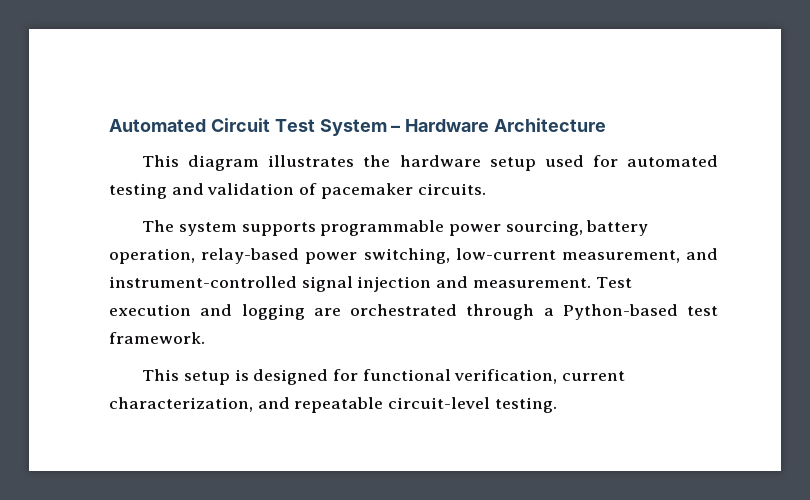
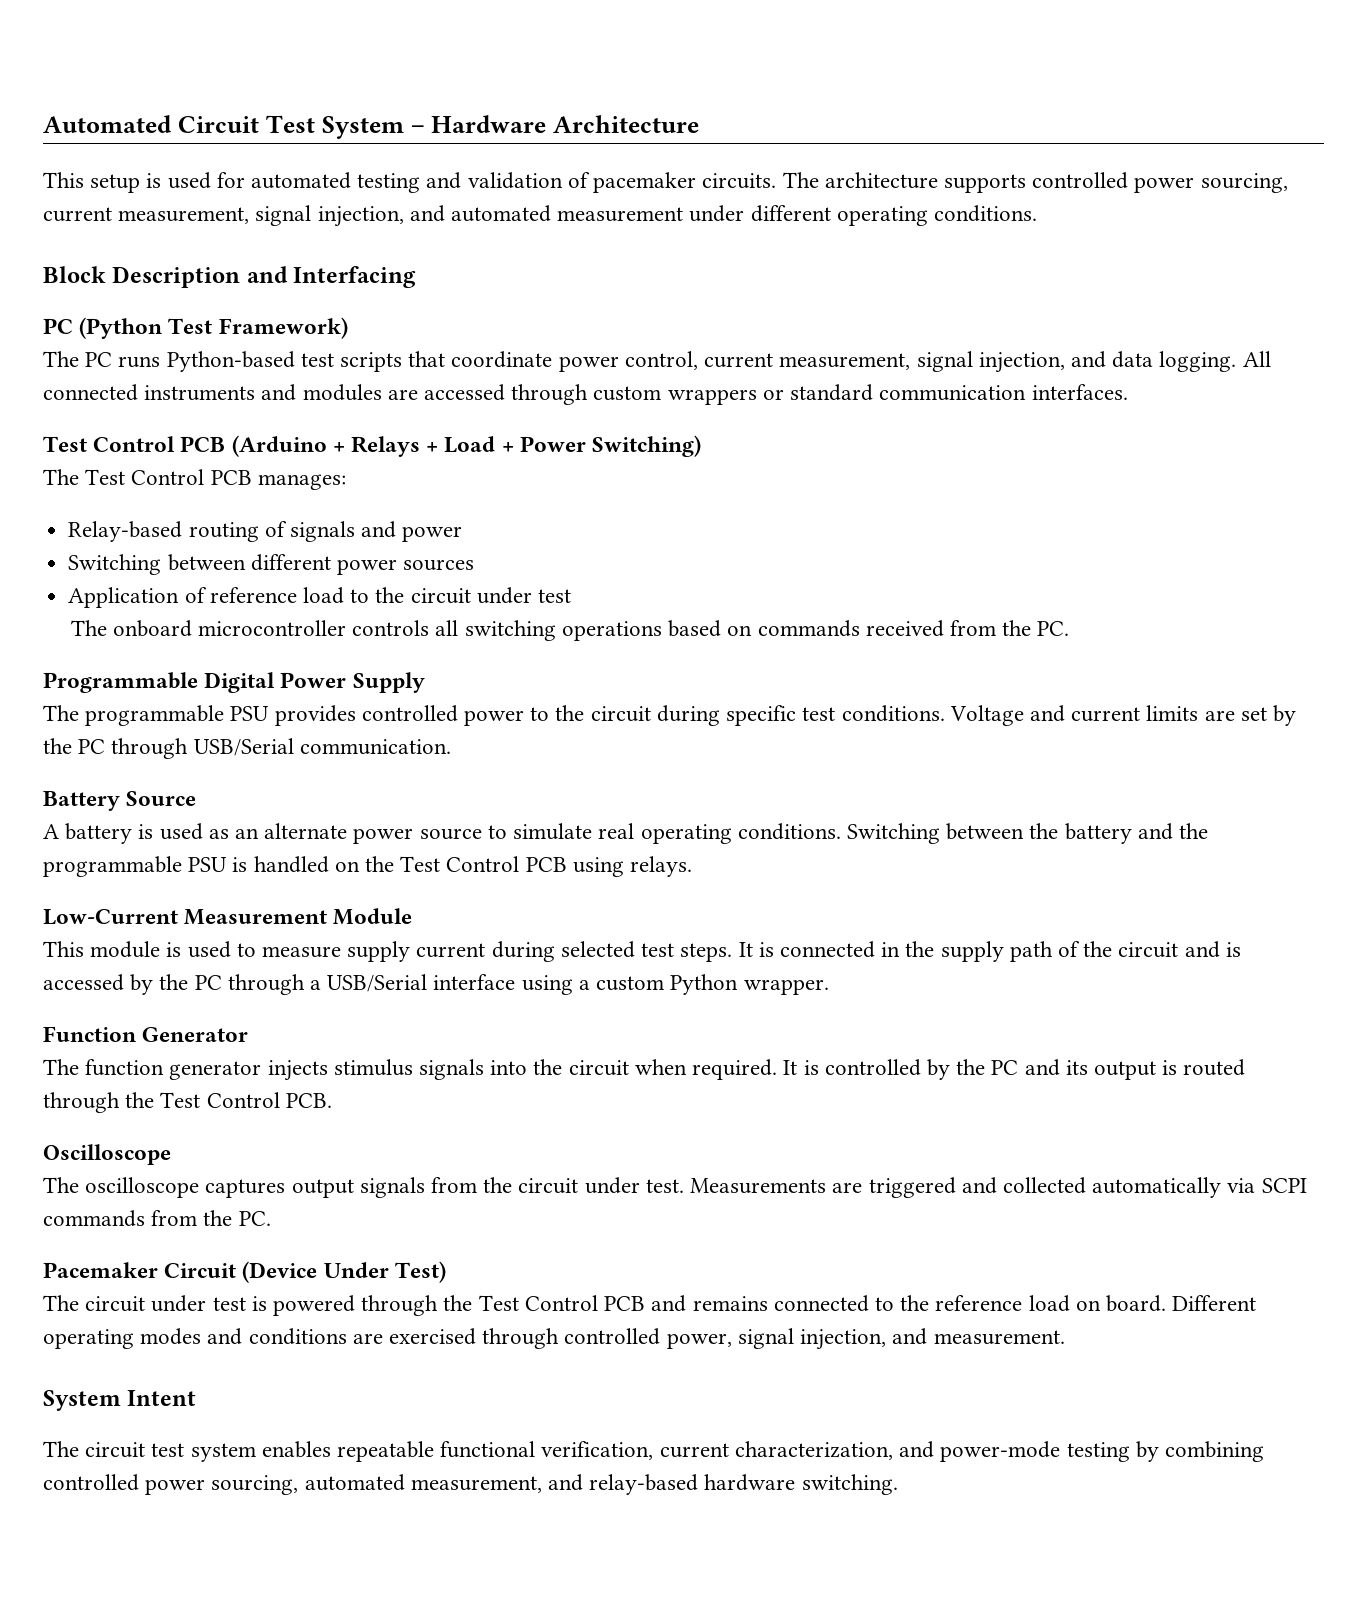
[188,155,536,171] diagram illustrates the hardware setup -> [90,173,162,193] setup is
[142,220,649,236] [109,248,718,264] [109,276,632,292] [109,304,718,320] [109,332,205,344] [142,369,359,385] // The system supports programmable power sourcing, battery operation, relay-based power switching, low-current measurement, and instrument-controlled signal injection and measurement. Test execution and logging are orchestrated through a Python-based test framework. // This setup is designed for -> [782,172,1288,193] [43,205,1038,227] [43,266,417,288] [43,317,348,339] [43,351,1271,373] [43,384,1128,405] [43,435,702,457] [43,469,346,490] [68,521,463,542] [68,554,475,575] [68,587,571,608] [70,620,1070,641] [43,672,425,693] [43,705,1296,726] [43,738,451,759] [43,791,197,811] [43,823,1208,844] [43,856,693,877] [43,908,413,925] [43,941,1241,962] [43,974,829,995] [43,1026,249,1042] [43,1059,1246,1081] [43,1092,332,1113] [43,1144,171,1165] [43,1177,1307,1198] [43,1210,271,1227] [43,1261,446,1283] [43,1295,1257,1316] [43,1328,1065,1350] [43,1390,197,1411] [43,1441,435,1462] The architecture supports controlled power sourcing, current measurement, signal injection, and automated measurement under different operating conditions. // Block Description and Interfacing // PC (Python Test Framework) // The PC runs Python-based test scripts that coordinate power control, current measurement, signal injection, and data logging. All connected instruments and modules are accessed through custom wrappers or standard communication interfaces. // Test Control PCB (Arduino + Relays + Load + Power Switching) // The Test Control PCB manages: // Relay-based routing of signals and power // Switching between different power sources // Application of reference load to the circuit under test // The onboard microcontroller controls all switching operations based on commands received from the PC. // Programmable Digital Power Supply // The programmable PSU provides controlled power to the circuit during specific test conditions. Voltage and current limits are set by the PC through USB/Serial communication. // Battery Source // A battery is used as an alternate power source to simulate real operating conditions. Switching between the battery and the programmable PSU is handled on the Test Control PCB using relays. // Low-Current Measurement Module // This module is used to measure supply current during selected test steps. It is connected in the supply path of the circuit and is accessed by the PC through a USB/Serial interface using a custom Python wrapper. // Function Generator // The function generator injects stimulus signals into the circuit when required. It is controlled by the PC and its output is routed through the Test Control PCB. // Oscilloscope // The oscilloscope captures output signals from the circuit under test. Measurements are triggered and collected automatically via SCPI commands from the PC. // Pacemaker Circuit (Device Under Test) // The circuit under test is powered through the Test Control PCB and remains connected to the reference load on board. Different operating modes and conditions are exercised through controlled power, signal injection, and measurement. // System Intent // The circuit test system enables repeatable
[294,397,557,413] repeatable circuit-level testing. -> [940,1441,1264,1462] [43,1474,898,1495] power-mode testing by combining controlled power sourcing, automated measurement, and relay-based hardware switching.

